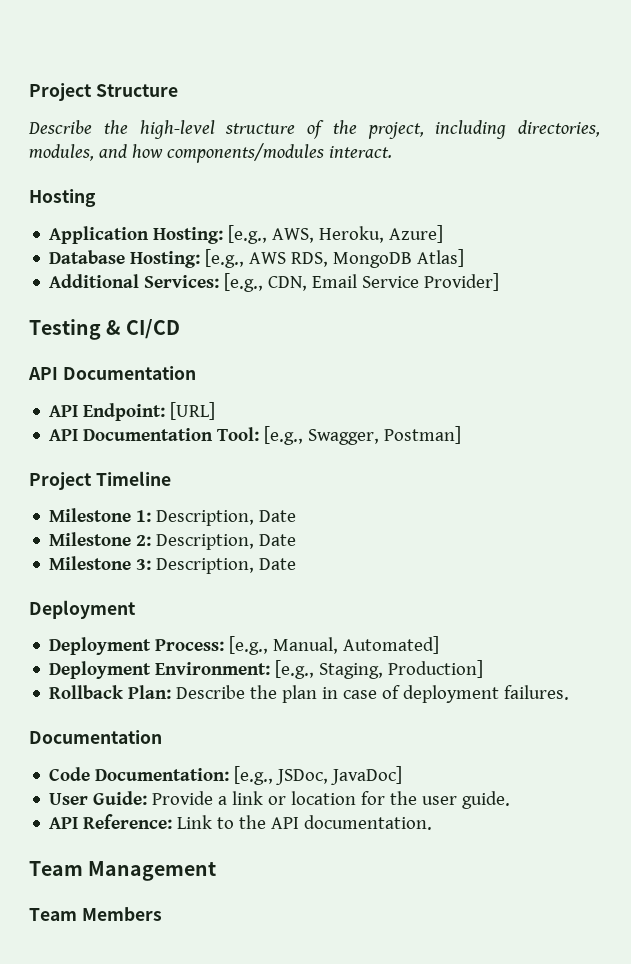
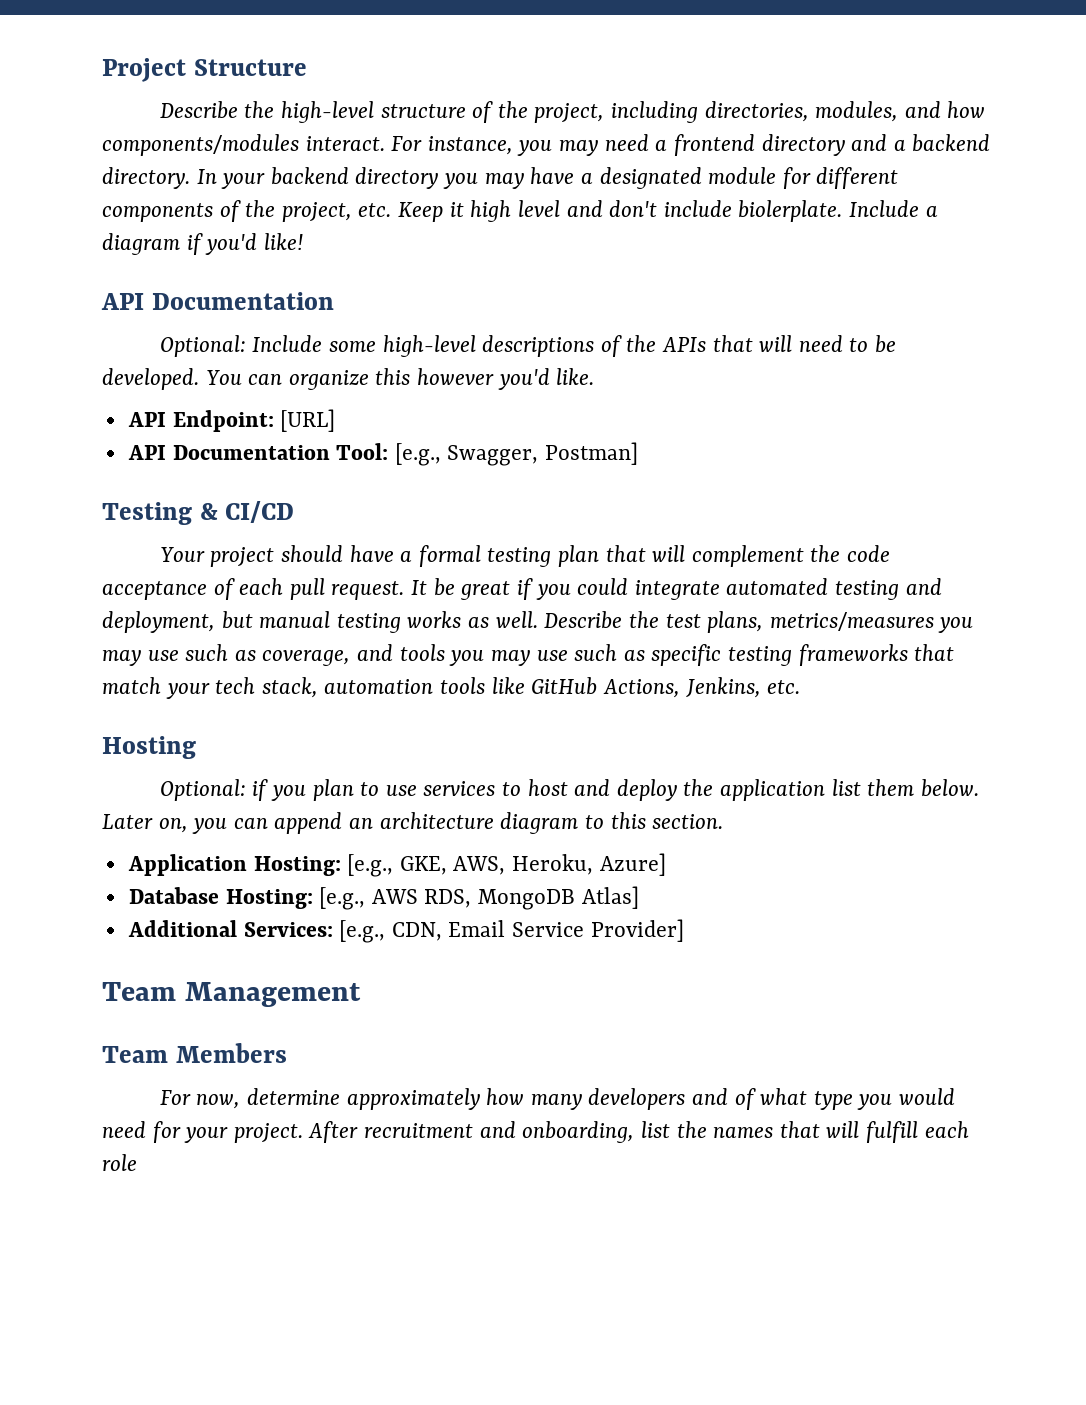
[29,189,96,207] // Hosting -> [391,134,991,156] [102,167,899,189] [102,200,938,222] [102,233,303,255] [101,292,334,310] [159,335,897,357] [102,368,595,390] [127,409,336,432] [127,442,639,466] [102,501,295,525] [159,545,891,567] [102,578,942,600] [102,611,974,633] [102,644,955,666] [102,677,801,699] [102,736,196,759] [159,779,979,801] [102,812,724,834] For instance, you may need a frontend directory and a backend directory. In your backend directory you may have a designated module for different components of the project, etc. Keep it high level and don't include biolerplate. Include a diagram if you'd like! // API Documentation // Optional: Include some high-level descriptions of the APIs that will need to be developed. You can organize this however you'd like. // API Endpoint: [URL] // API Documentation Tool: [e.g., Swagger, Postman] // Testing & CI/CD // Your project should have a formal testing plan that will complement the code acceptance of each pull request. It be great if you could integrate automated testing and deployment, but manual testing works as well. Describe the test plans, metrics/measures you may use such as coverage, and tools you may use such as specific testing frameworks that match your tech stack, automation tools like GitHub Actions, Jenkins, etc. // Hosting // Optional: if you plan to use services to host and deploy the application list them below. Later on, you can append an architecture diagram to this section.
(268, 234) none -> [399,856,447,875] GKE,
[29,319,180,340] [28,366,196,380] [49,402,216,421] [49,426,462,445] [29,471,171,490] [49,508,297,526] [49,532,297,550] [49,556,297,574] [29,600,136,619] [49,636,440,655] [49,660,484,679] [49,685,570,703] [29,730,162,744] [49,766,403,785] [49,791,511,809] [49,814,433,830] [29,861,217,881] [29,907,162,921] Testing & CI/CD // API Documentation // API Endpoint: [URL] // API Documentation Tool: [e.g., Swagger, Postman] // Project Timeline // Milestone 1: Description, Date // Milestone 2: Description, Date // Milestone 3: Description, Date // Deployment // Deployment Process: [e.g., Manual, Automated] // Deployment Environment: [e.g., Staging, Production] // Rollback Plan: Describe the plan in case of deployment failures. // Documentation // Code Documentation: [e.g., JSDoc, JavaDoc] // User Guide: Provide a link or location for the user guide. // API Reference: Link to the API documentation. // Team Management // Team Members -> [102,982,361,1007] [102,1043,287,1063] [159,1088,956,1110] [102,1121,969,1143] [102,1154,137,1171] Team Management // Team Members // For now, determine approximately how many developers and of what type you would need for your project. After recruitment and onboarding, list the names that will fulfill each role

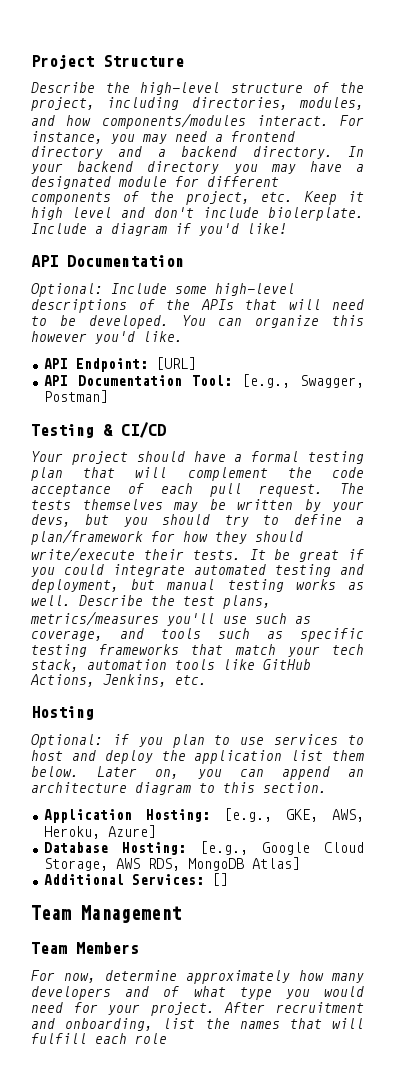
(405, 590) none -> [340,483,364,494] [31,499,364,512] [31,514,364,527] [31,529,303,545] [31,547,241,562] The tests themselves may be written by your devs, but you should try to define a plan/framework for how they should write/execute their tests.
[938,617,974,633] [102,649,141,666] you may -> [167,613,215,626] you'll
[449,649,568,666] you may use -> (201, 633) none
(366, 898) none -> [261,842,364,855] [43,858,108,871] Google Cloud Storage,
[339,919,684,943] [e.g., CDN, Email Service Provider] -> [211,873,228,886] []

